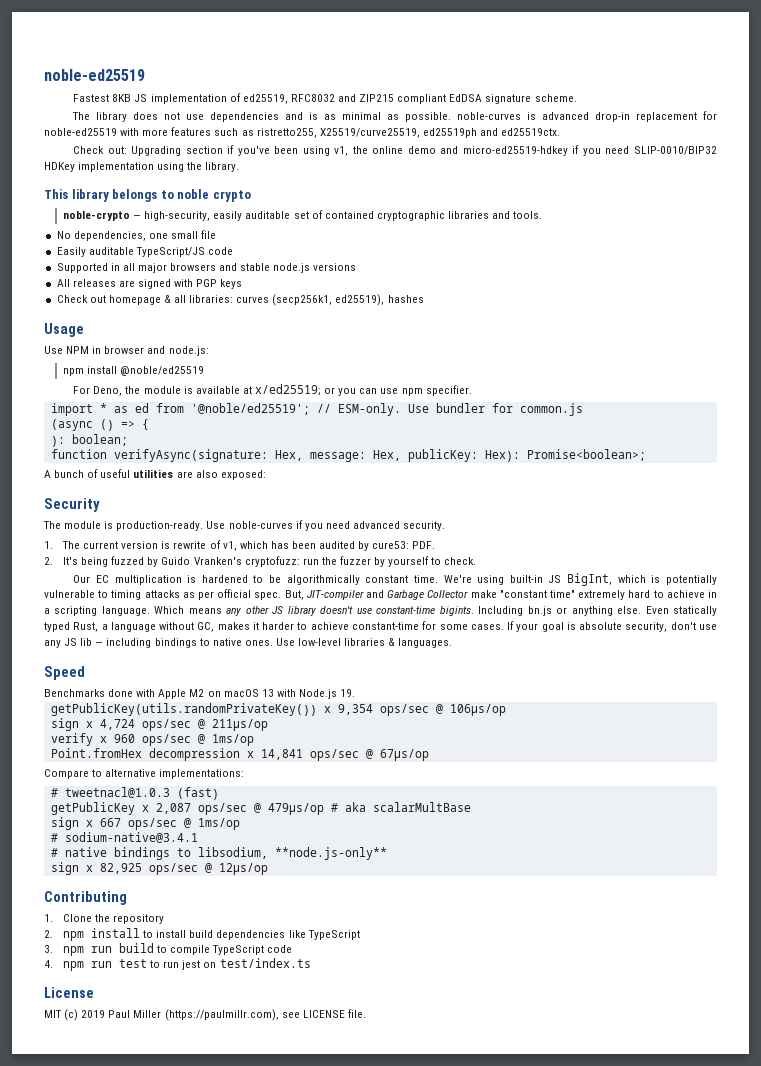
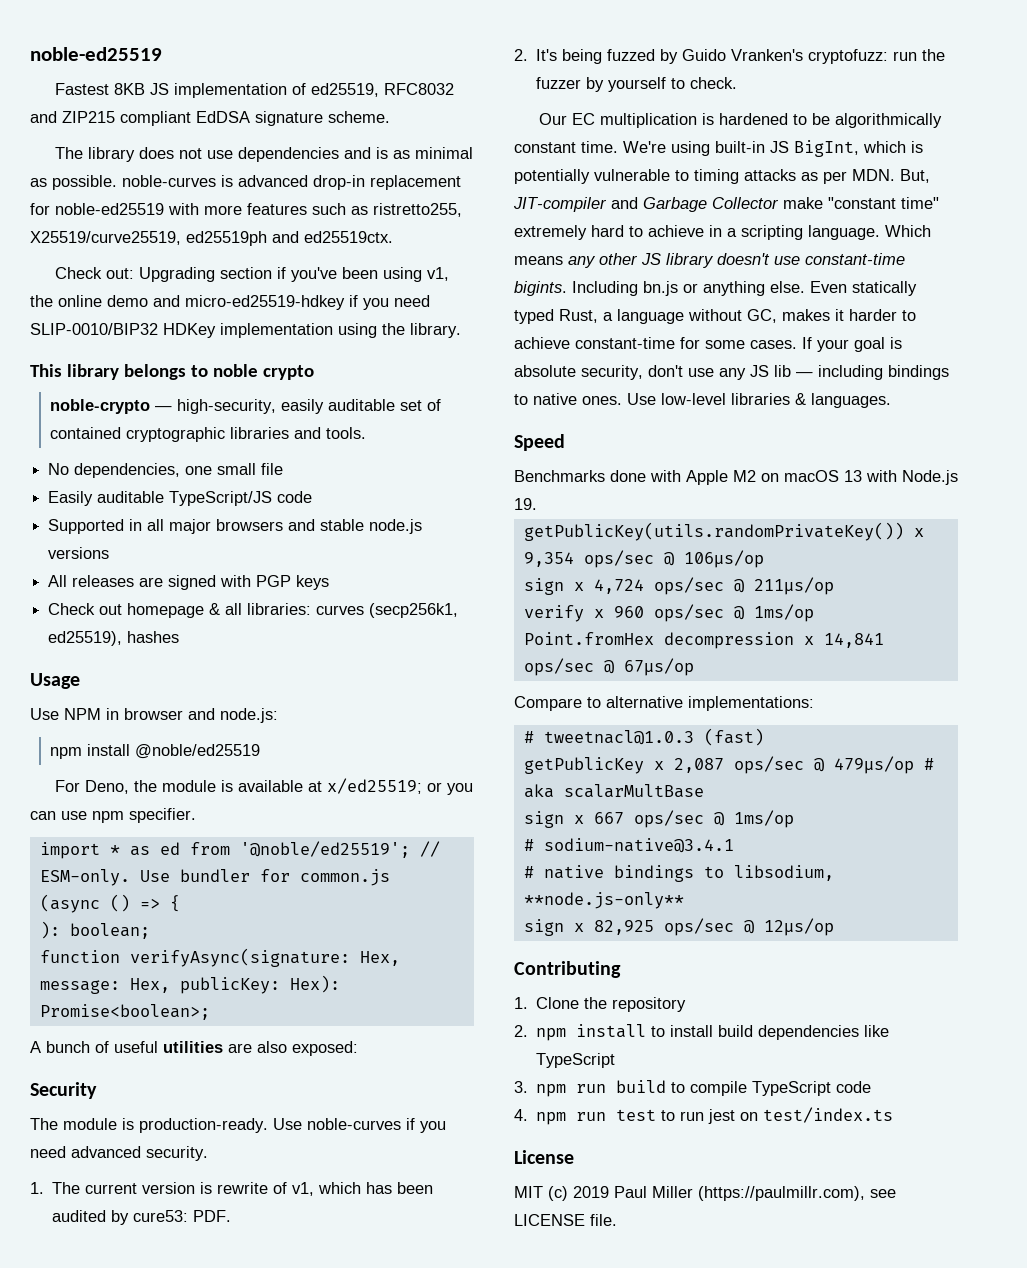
[217,589,282,600] official spec. -> [852,169,895,181] MDN.

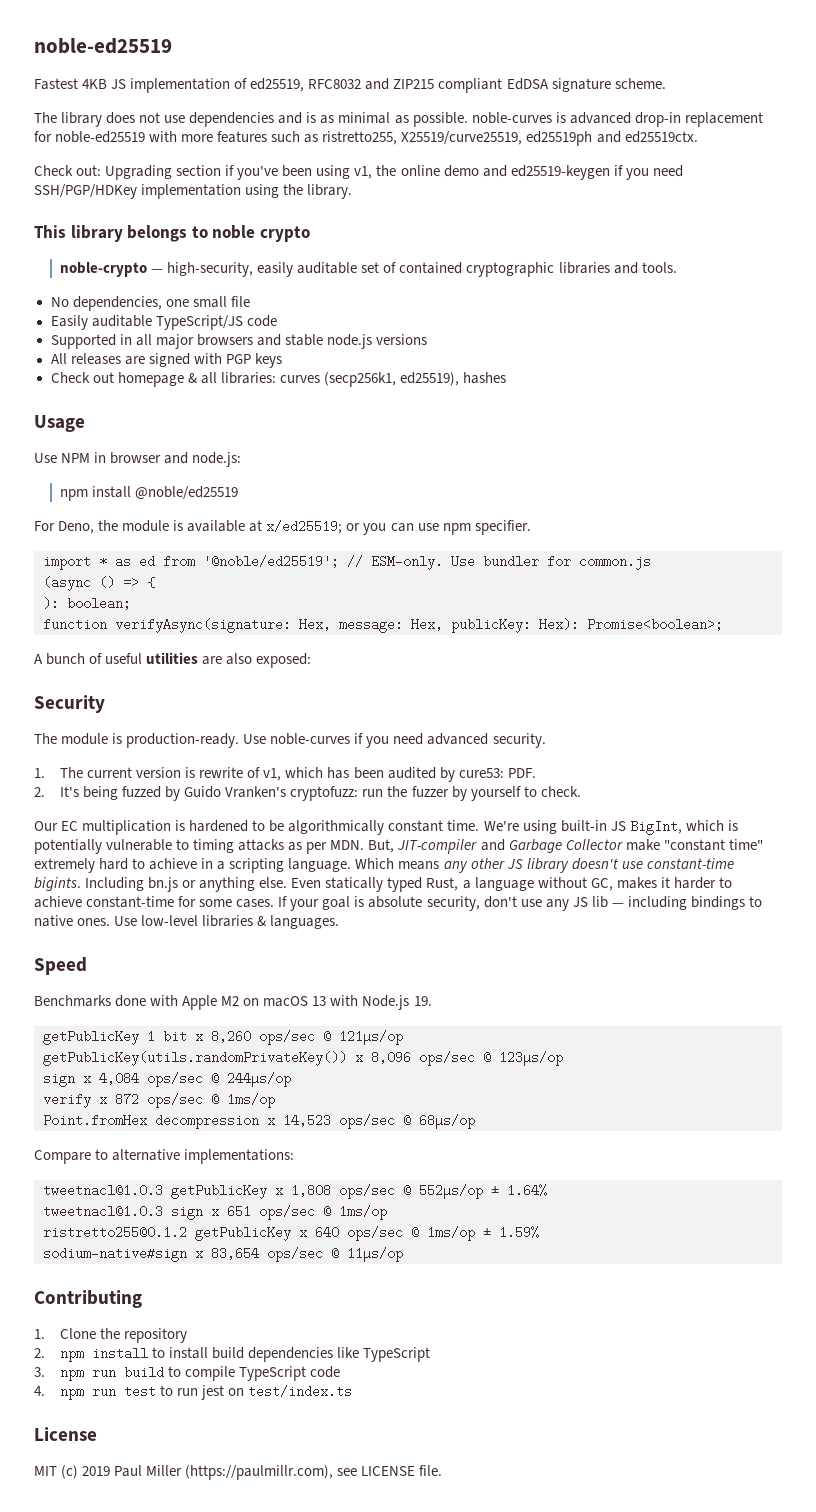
[114,83,146,95] 8KB -> [82,79,108,89] 4KB
[185,295,430,310] [30,323,216,338] micro-ed25519-hdkey if you need SLIP-0010/BIP32 HDKey -> [510,165,683,180] [34,184,137,199] ed25519-keygen if you need SSH/PGP/HDKey
(537, 504) none -> [43,1030,403,1045] // getPublicKey 1 bit x 8,260 ops/sec @ 121μs/op
[523,550,764,568] [523,577,834,595] 9,354 ops/sec @ 106μs/op // sign x 4,724 ops/sec @ 211μs/op -> [371,1051,563,1066] [43,1072,291,1087] 8,096 ops/sec @ 123μs/op // sign x 4,084 ops/sec @ 244μs/op
[613,606,644,618] 960 -> [115,1093,139,1106] 872
[823,633,884,648] [523,658,694,676] 14,841 ops/sec @ 67μs/op -> [283,1114,475,1129] 14,523 ops/sec @ 68μs/op
[523,728,764,746] [523,756,934,774] [523,784,704,798] [523,810,794,828] [523,838,734,853] [523,865,834,882] [523,892,684,909] [523,918,834,936] # tweetnacl@1.0.3 (fast) // getPublicKey x 2,087 ops/sec @ 479μs/op # aka scalarMultBase // sign x 667 ops/sec @ 1ms/op // # sodium-native@3.4.1 // # native bindings to libsodium, **node.js-only** // sign x 82,925 ops/sec @ 12μs/op -> [43,1184,547,1199] [43,1205,387,1220] [43,1226,539,1241] [43,1247,403,1262] tweetnacl@1.0.3 getPublicKey x 1,808 ops/sec @ 552μs/op ± 1.64% // tweetnacl@1.0.3 sign x 651 ops/sec @ 1ms/op // ristretto255@0.1.2 getPublicKey x 640 ops/sec @ 1ms/op ± 1.59% // sodium-native#sign x 83,654 ops/sec @ 11μs/op

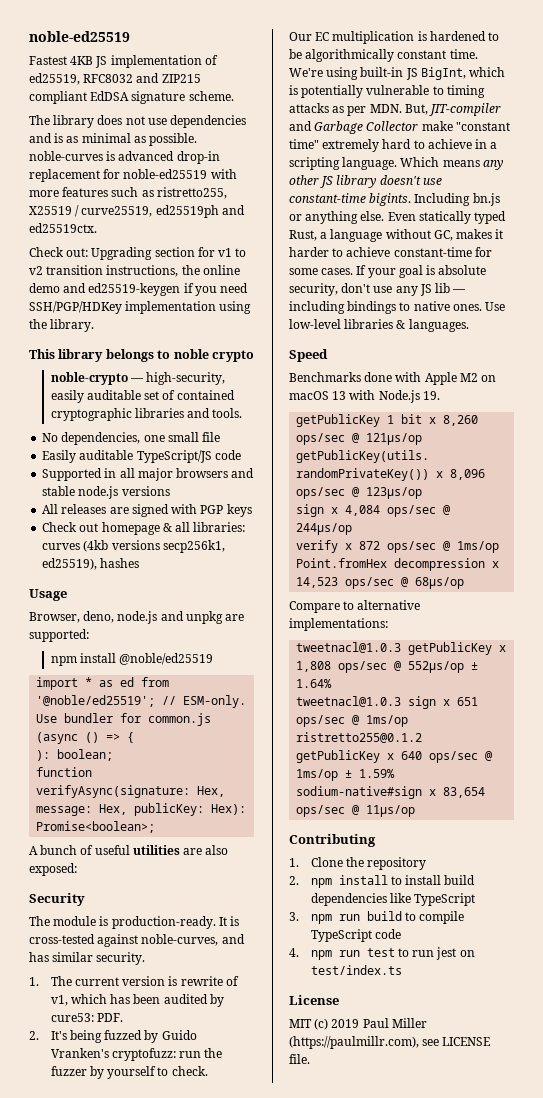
[401,131,523,145] X25519/curve25519, -> [29,205,153,217] X25519 / curve25519,
[225,165,373,180] if you've been using v1, -> [197,247,247,257] [29,265,179,277] for v1 to v2 transition instructions,
[323,372,396,387] (secp256k1, -> [83,540,225,553] (4kb versions secp256k1,
[34,452,242,467] [60,486,239,501] [34,520,531,535] Use NPM in browser and node.js: // npm install @noble/ed25519 // For Deno, the module is available at x/ed25519; or you can use npm specifier. -> [29,611,245,624] [29,629,89,642] [50,653,214,666] Browser, deno, node.js and unpkg are supported: // npm install @noble/ed25519
[243,733,489,748] Use noble-curves if you need advanced -> [218,916,240,926] [29,934,245,947] [29,952,94,962] It is cross-tested against noble-curves, and has similar

